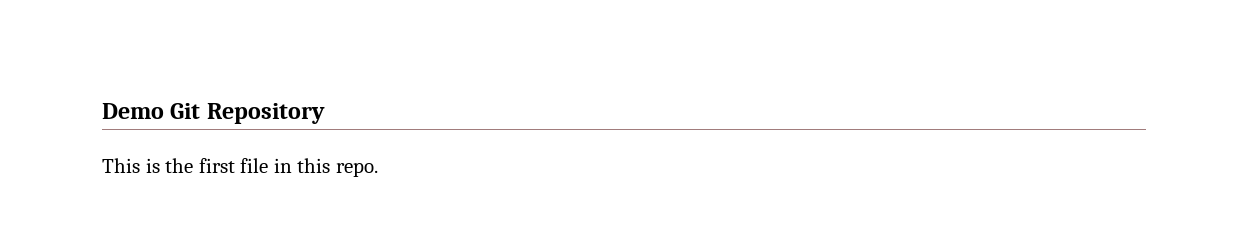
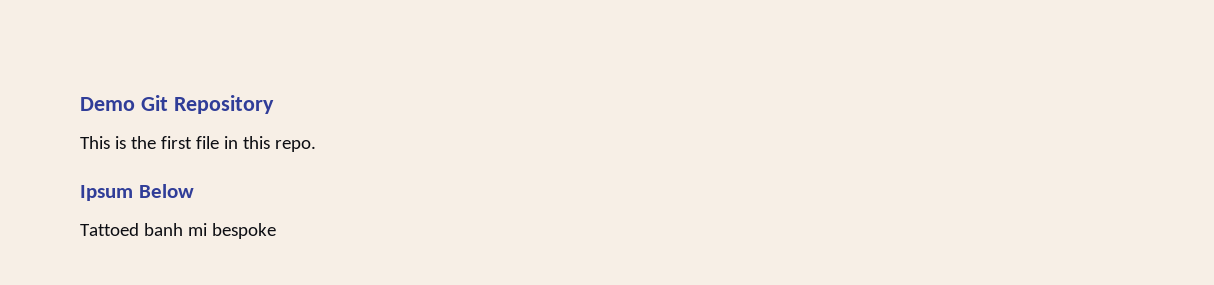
(378, 169) none -> [80,184,194,201] [80,223,276,239] // Ipsum Below // Tattoed banh mi bespoke

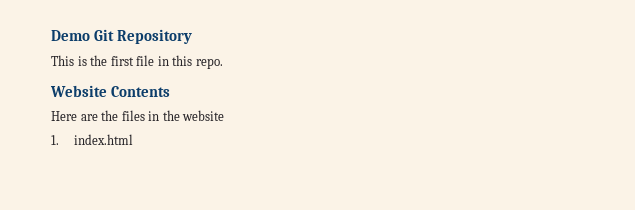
[80,184,194,201] [80,223,276,239] Ipsum Below // Tattoed banh mi bespoke -> [50,85,170,97] [51,110,225,121] [51,134,134,145] Website Contents // Here are the files in the website // 1. index.html

